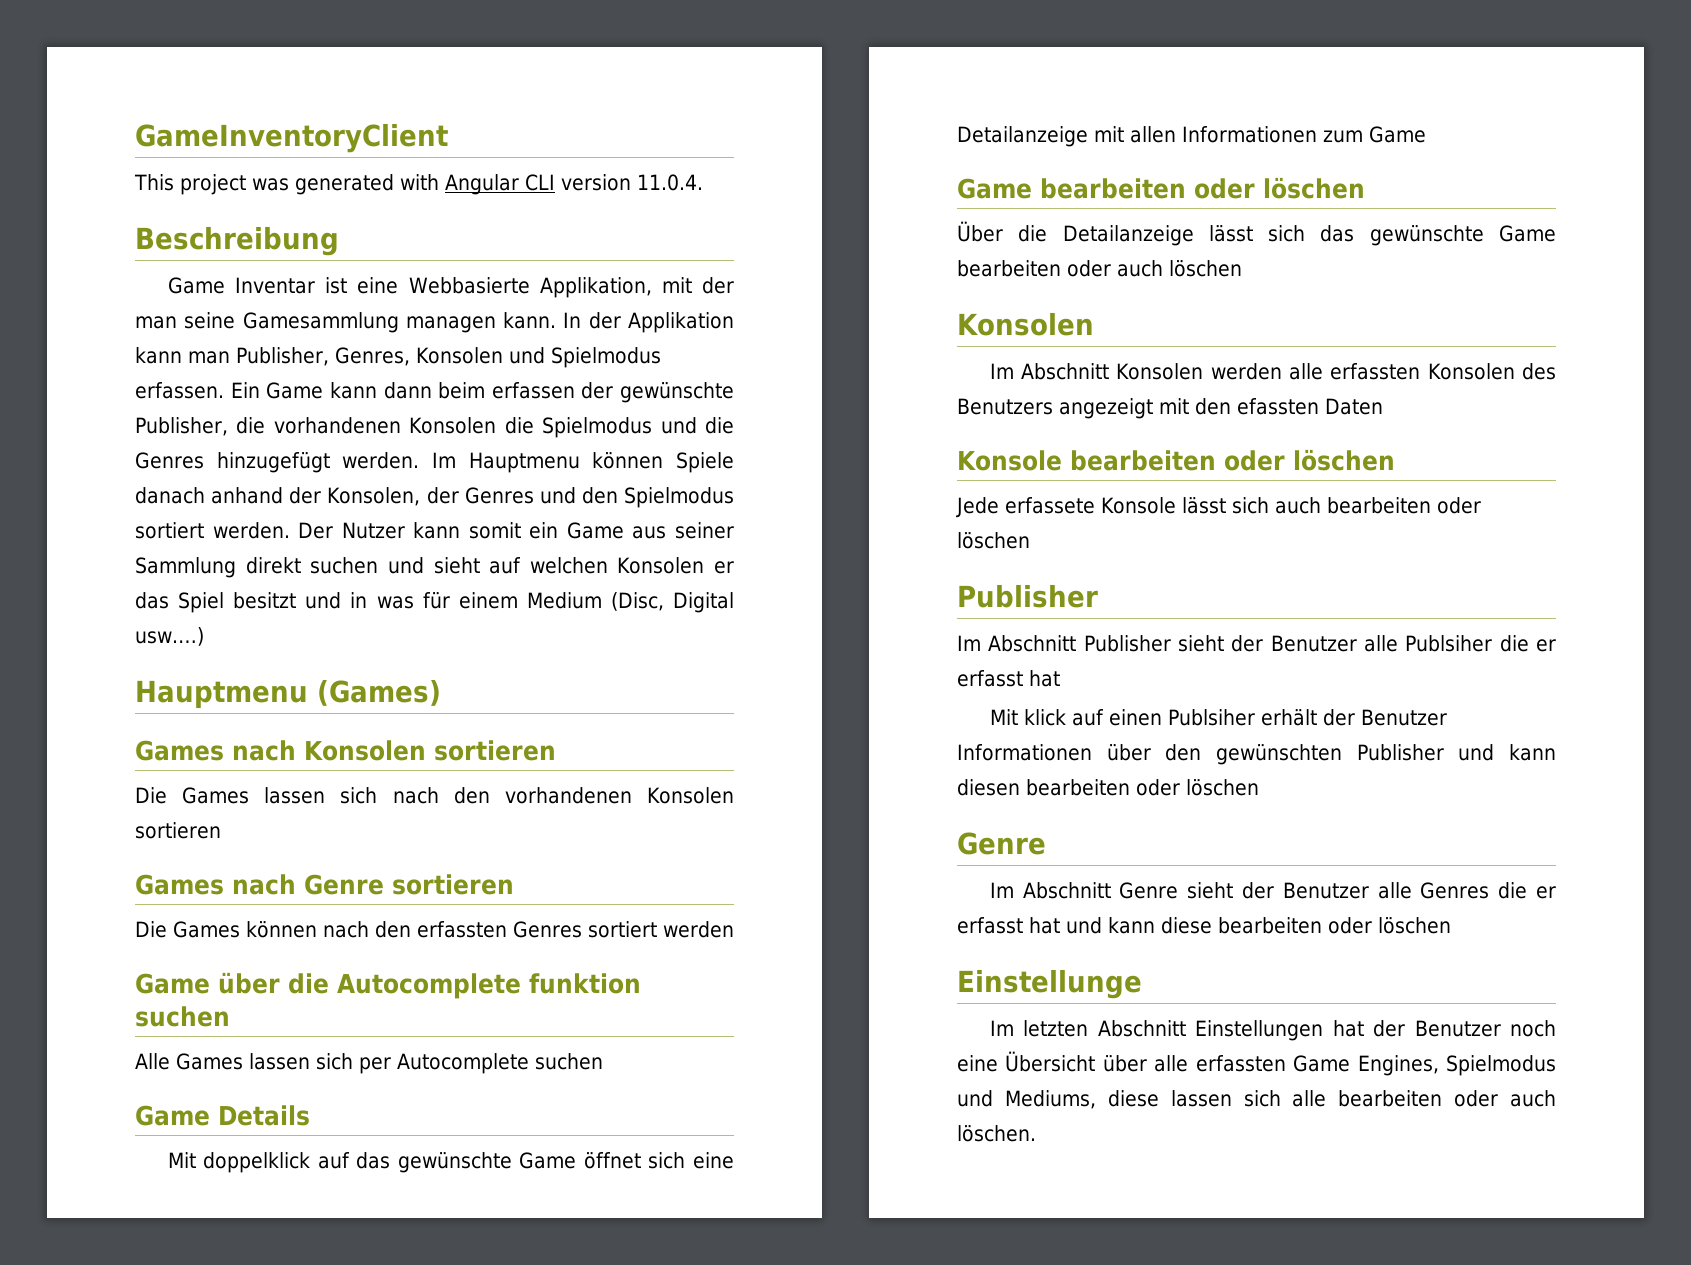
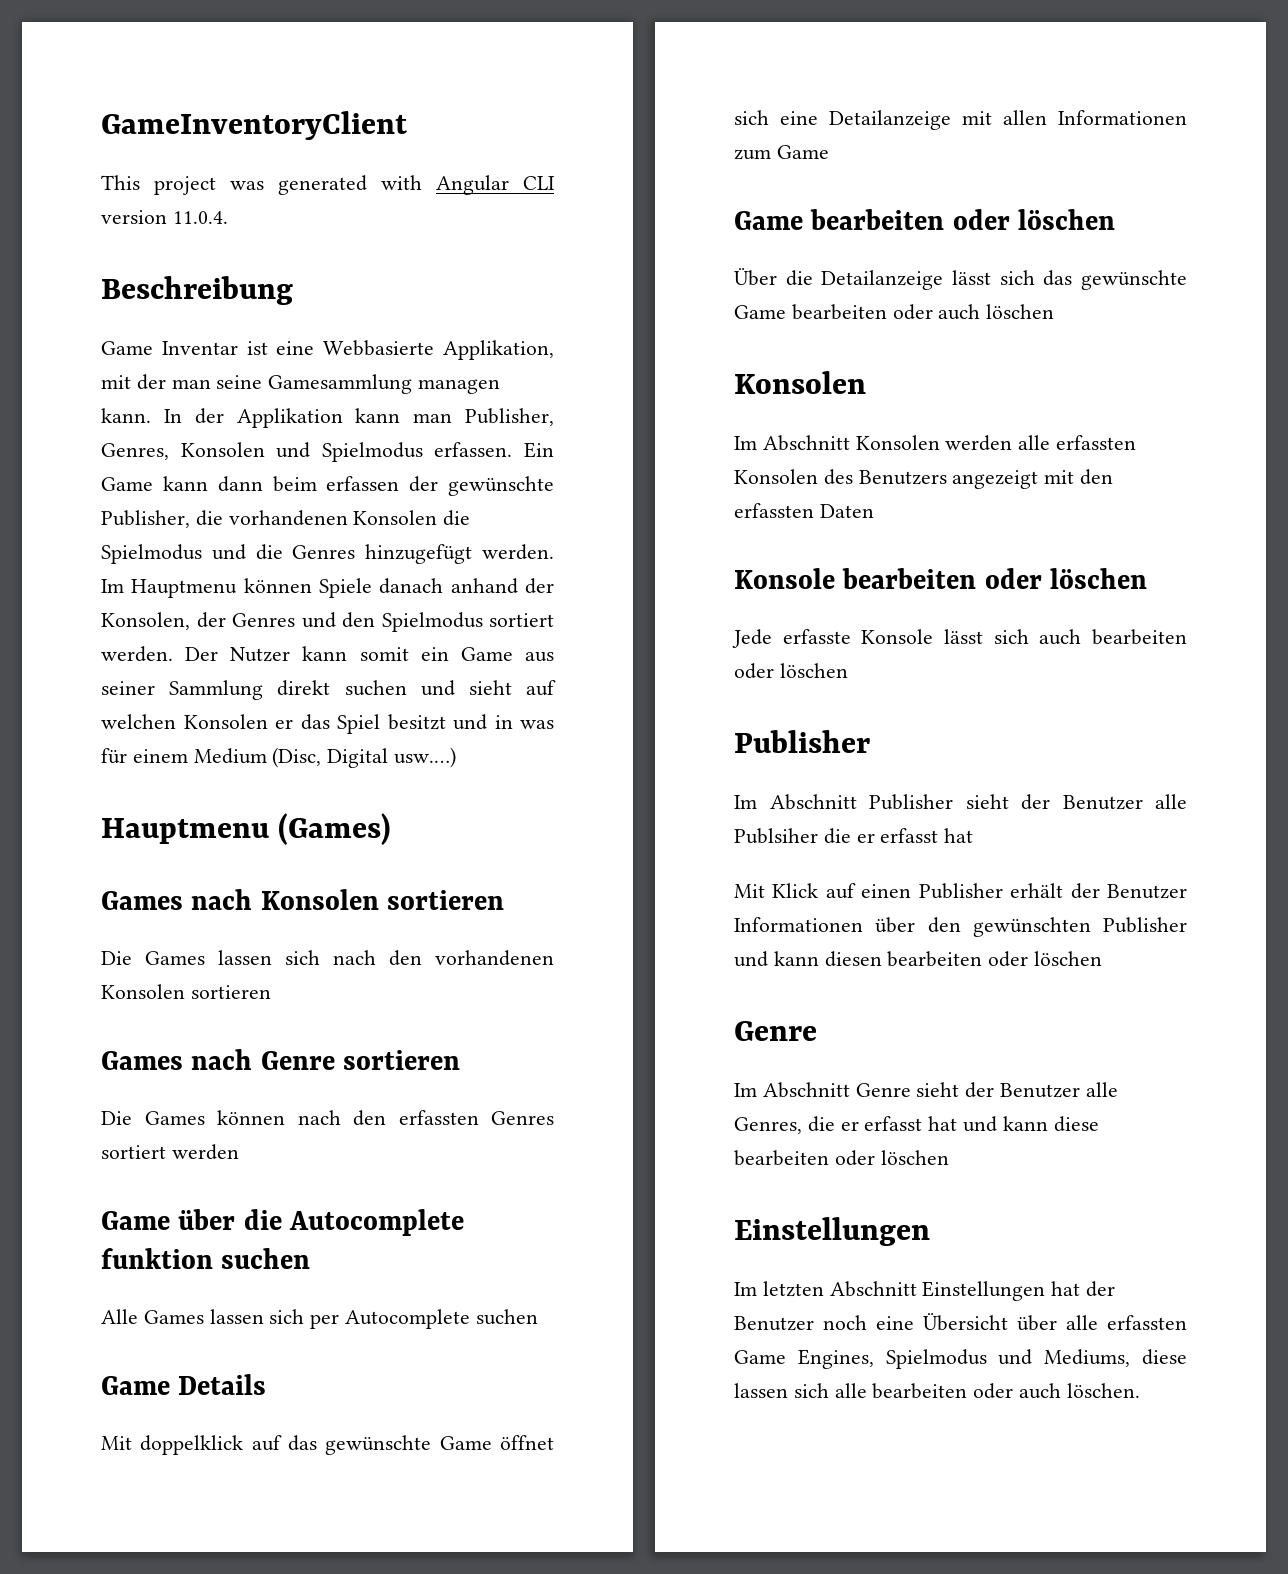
[1237,398,1319,415] efassten -> [734,503,814,518] erfassten
[1005,497,1095,514] erfassete -> [782,629,851,644] erfasste
[1023,709,1066,726] klick -> [772,883,819,898] Klick
[1167,709,1255,726] Publsiher -> [918,883,1003,899] Publisher
[1420,882,1490,899] Genres -> [734,1117,802,1134] Genres,
[957,969,1142,999] Einstellunge -> [734,1217,930,1246] Einstellungen

